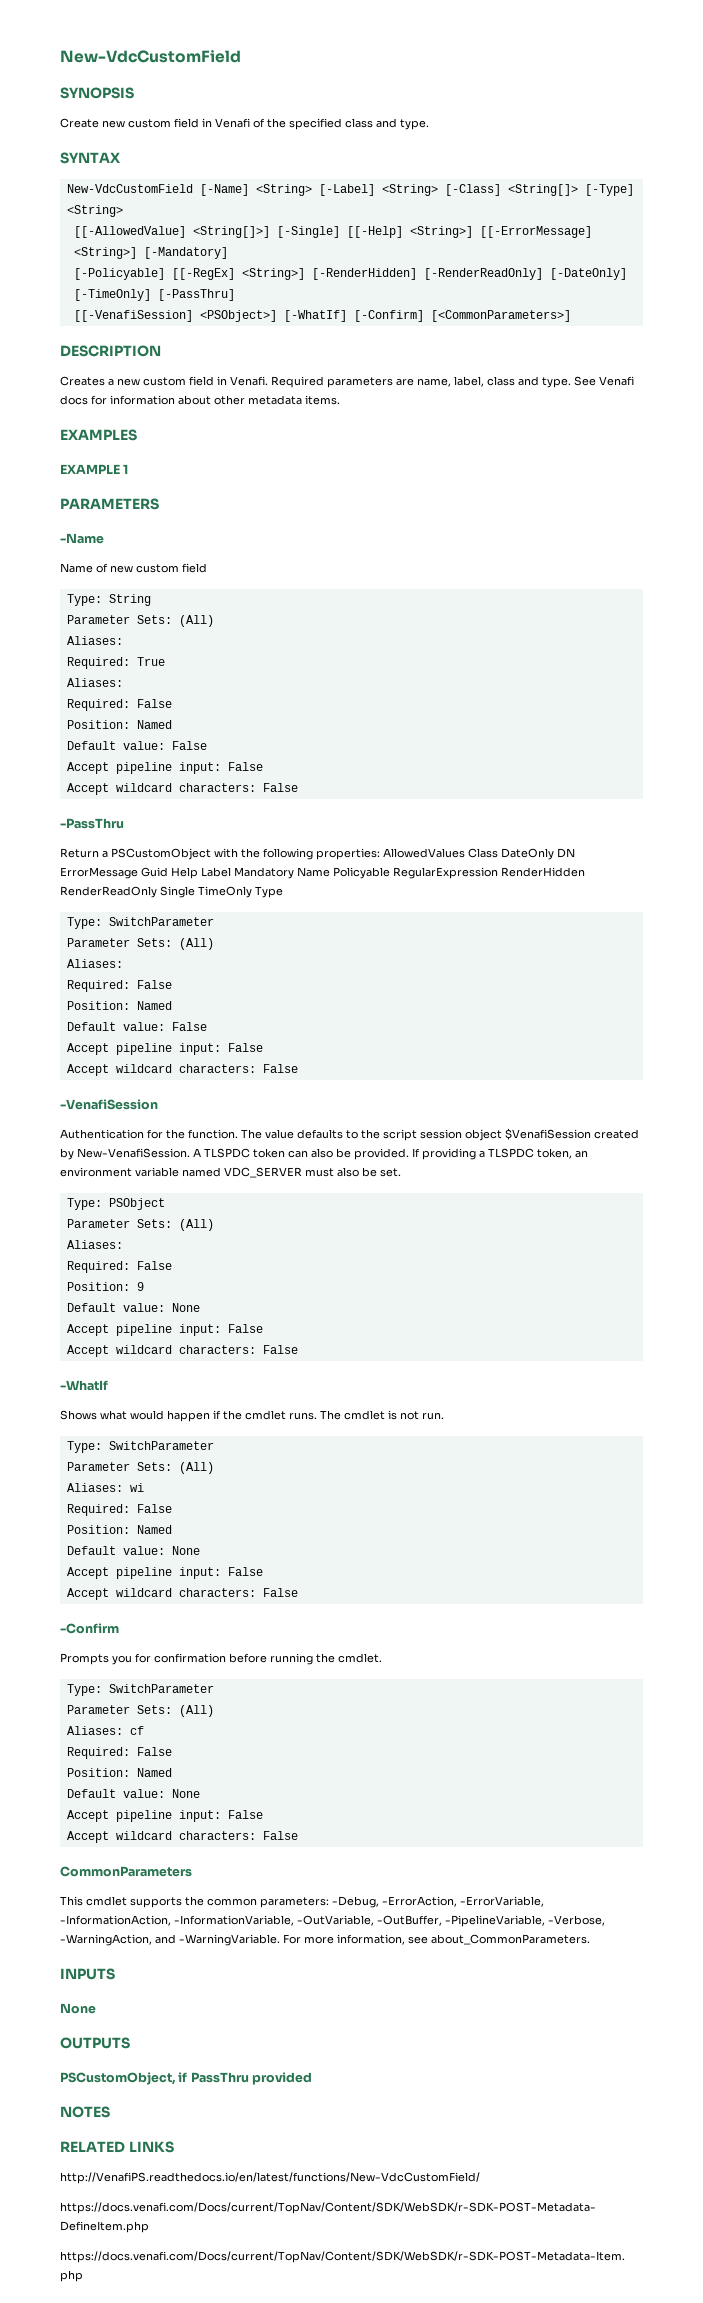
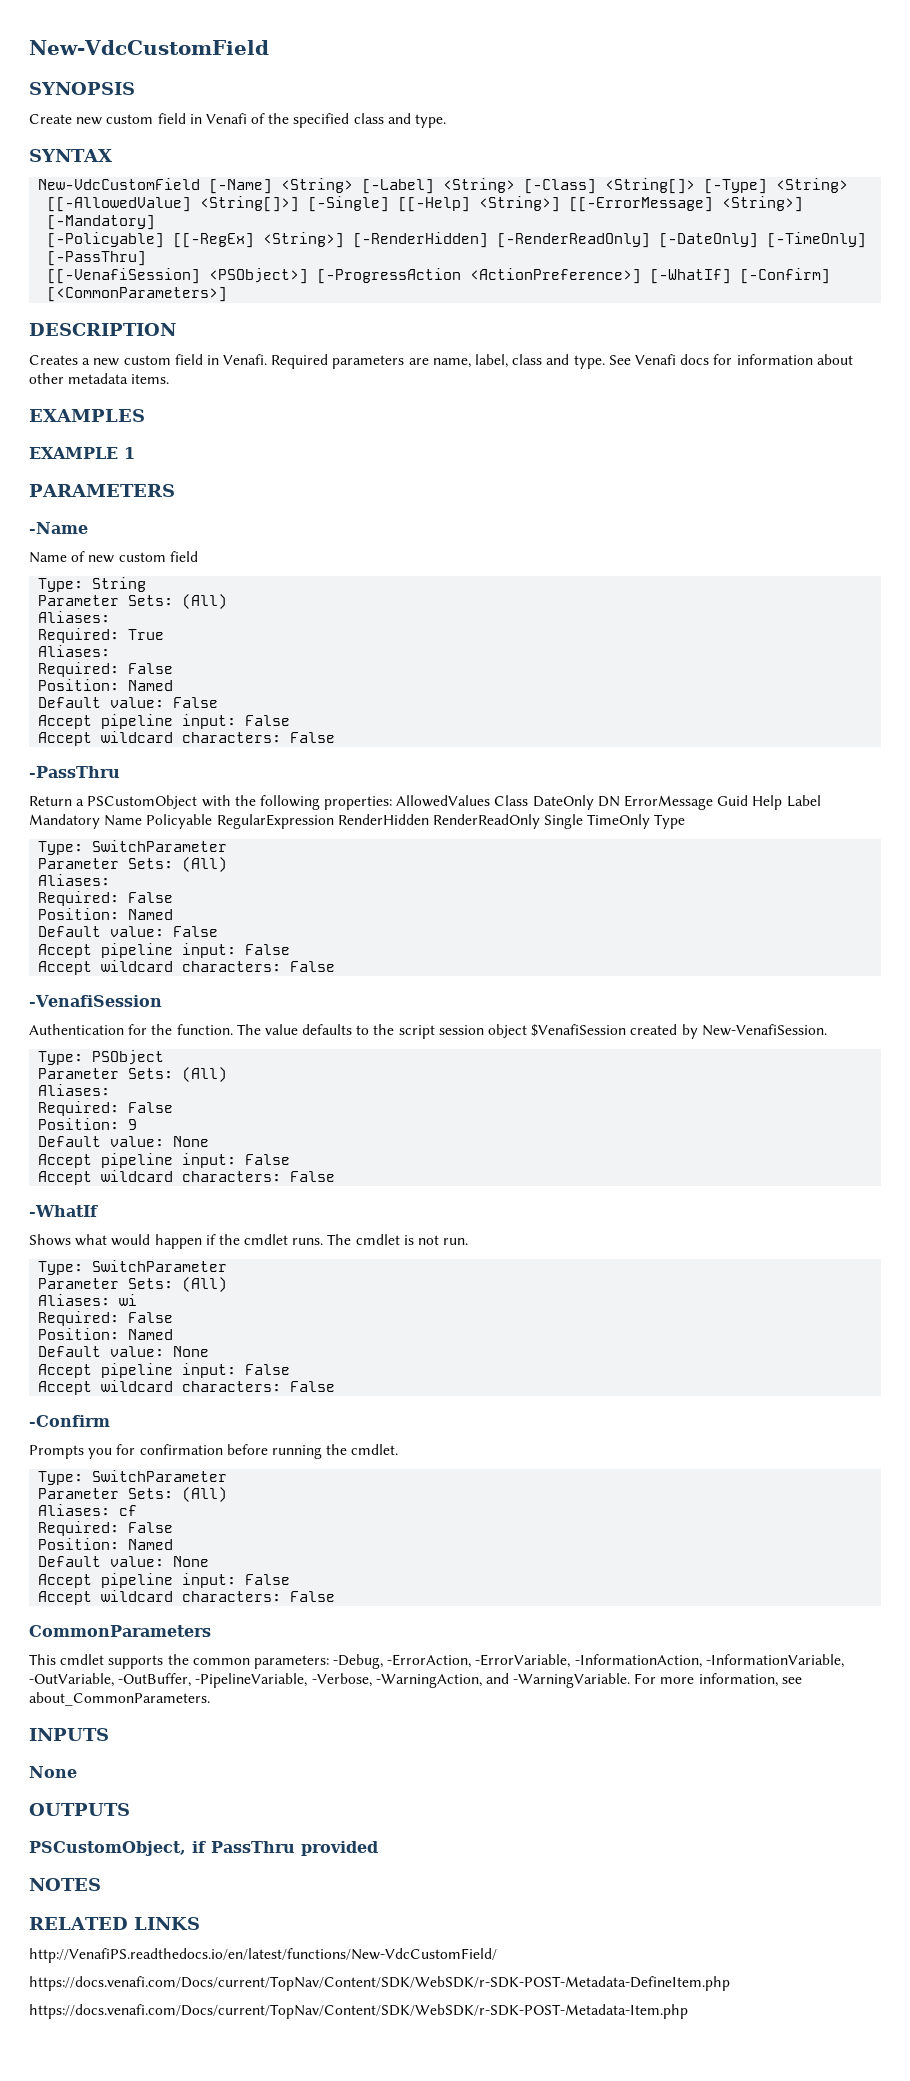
(277, 316) none -> [317,268,642,284] [-ProgressAction <ActionPreference>]
[193,1148,588,1160] [60,1167,401,1178] A TLSPDC token can also be provided. If providing a TLSPDC token, an environment variable named VDC_SERVER must also be set. -> (827, 1030) none

